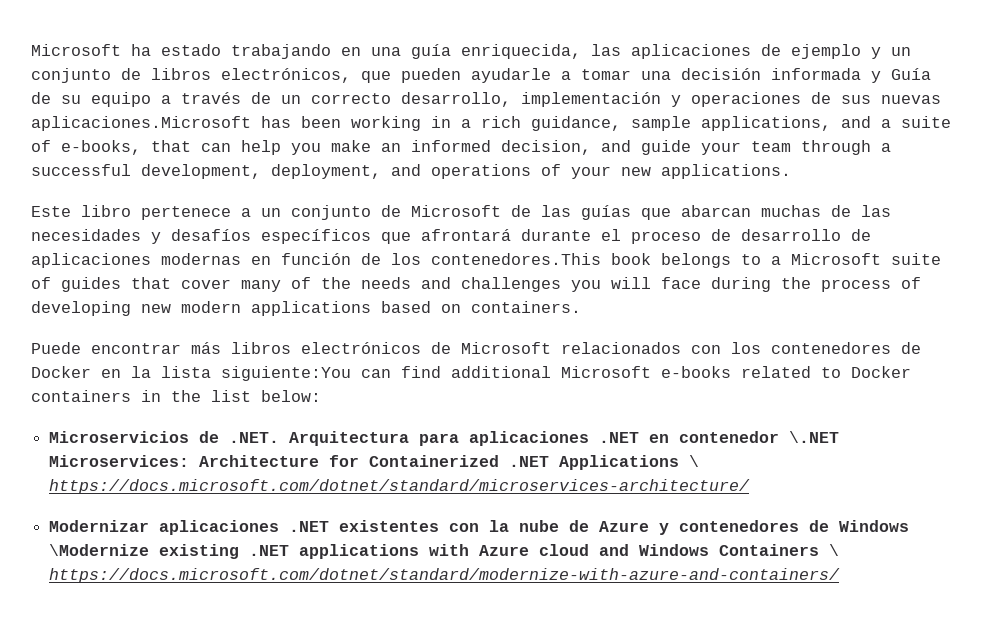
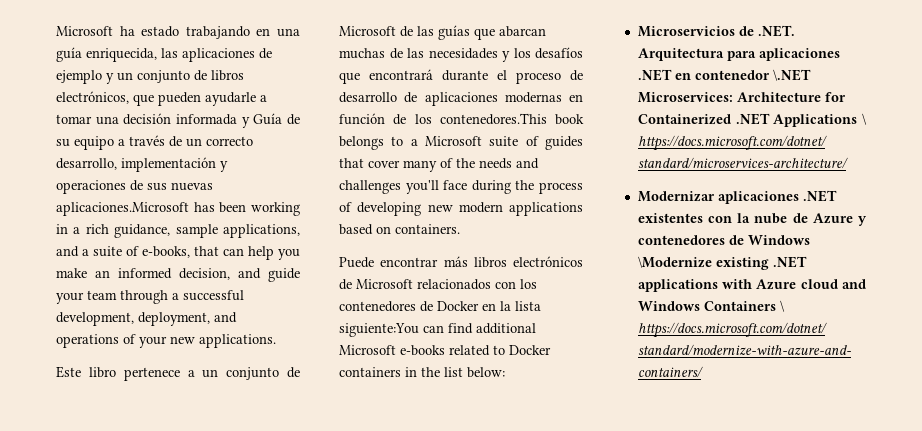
[171,229,511,244] desafíos específicos que afrontará -> [513,47,583,59] [339,69,433,84] los desafíos que encontrará
[571,277,651,292] you will -> [405,180,439,194] you'll

